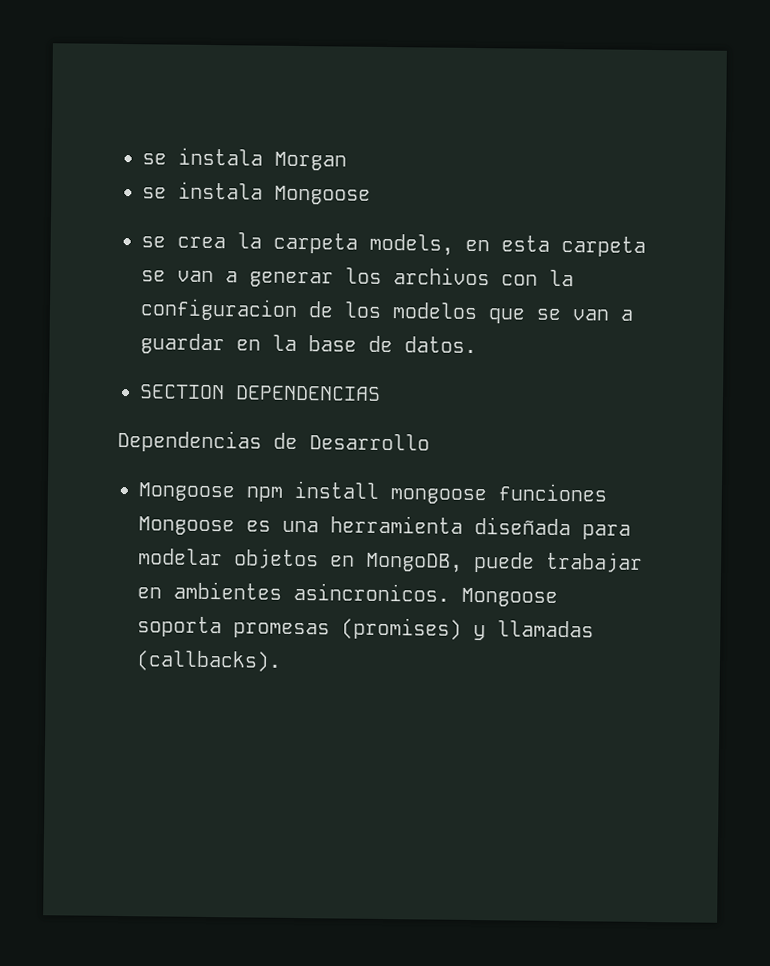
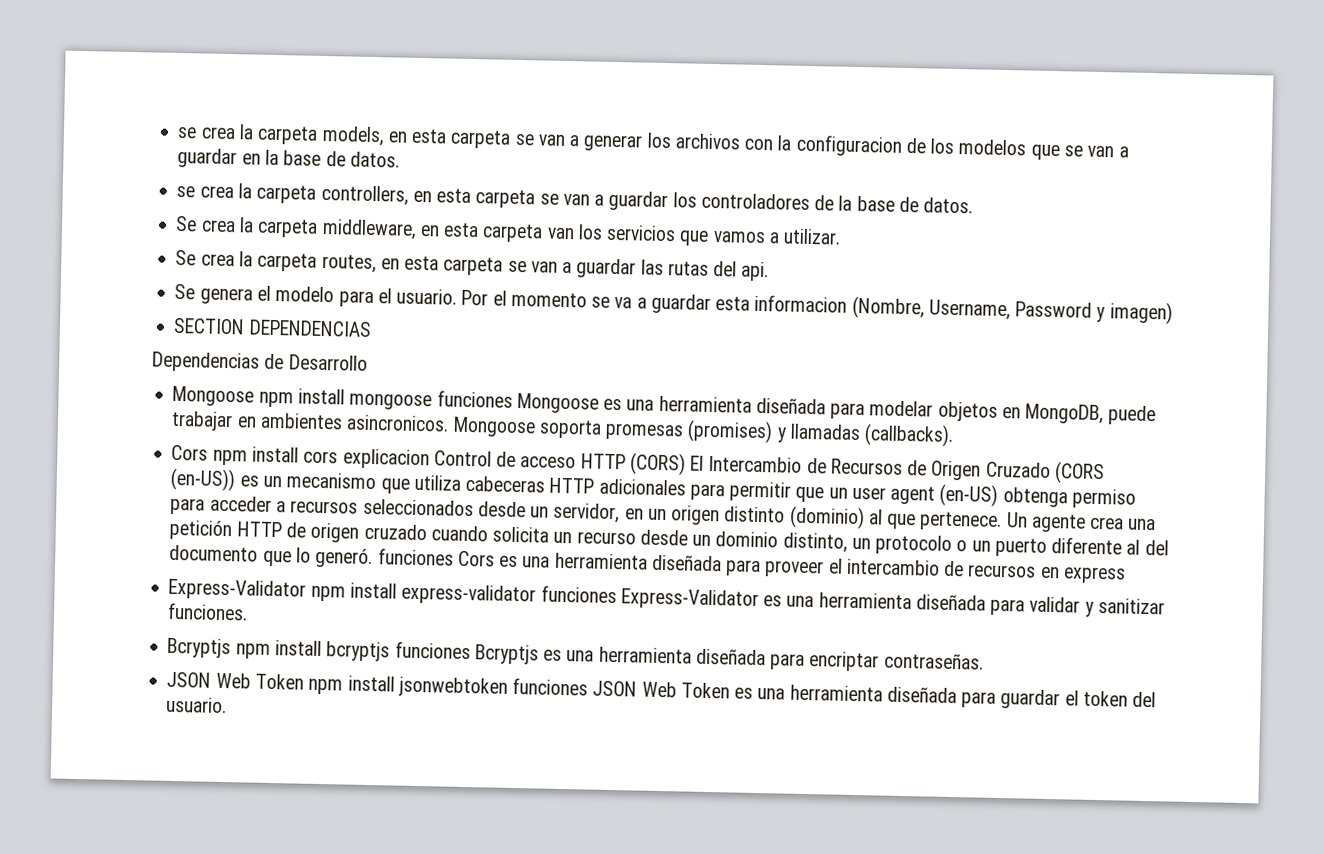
[142,147,347,171] [142,181,371,205] [141,236,166,248] se instala Morgan // se instala Mongoose // se -> [177,126,198,139] se
(477, 345) none -> [176,183,974,214] [175,215,842,246] [175,249,770,282] [174,283,1173,325] // se crea la carpeta controllers, en esta carpeta se van a guardar los controladores de la base de datos. // Se crea la carpeta middleware, en esta carpeta van los servicios que vamos a utilizar. // Se crea la carpeta routes, en esta carpeta se van a guardar las rutas del api. // Se genera el modelo para el usuario. Por el momento se va a guardar esta informacion (Nombre, Username, Password y imagen)
(282, 661) none -> [171,444,1105,485] [170,467,1136,509] [170,495,1157,533] [169,519,1169,557] [169,544,1126,584] [168,578,1165,617] [167,602,249,621] [167,637,984,672] [166,671,1157,710] [166,696,228,714] // Cors npm install cors explicacion Control de acceso HTTP (CORS) El Intercambio de Recursos de Origen Cruzado (CORS (en-US)) es un mecanismo que utiliza cabeceras HTTP adicionales para permitir que un user agent (en-US) obtenga permiso para acceder a recursos seleccionados desde un servidor, en un origen distinto (dominio) al que pertenece. Un agente crea una petición HTTP de origen cruzado cuando solicita un recurso desde un dominio distinto, un protocolo o un puerto diferente al del documento que lo generó. funciones Cors es una herramienta diseñada para proveer el intercambio de recursos en express // Express-Validator npm install express-validator funciones Express-Validator es una herramienta diseñada para validar y sanitizar funciones. // Bcryptjs npm install bcryptjs funciones Bcryptjs es una herramienta diseñada para encriptar contraseñas. // JSON Web Token npm install jsonwebtoken funciones JSON Web Token es una herramienta diseñada para guardar el token del usuario.

